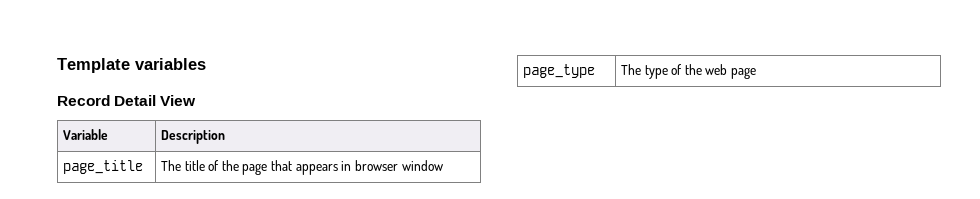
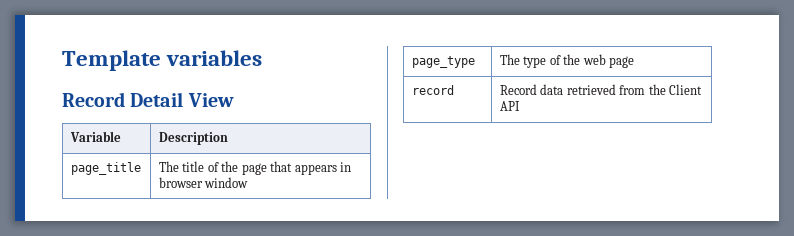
(757, 73) none -> [411,85,454,95] [499,84,703,95] [499,101,520,111] // record | Record data retrieved from the Client API

